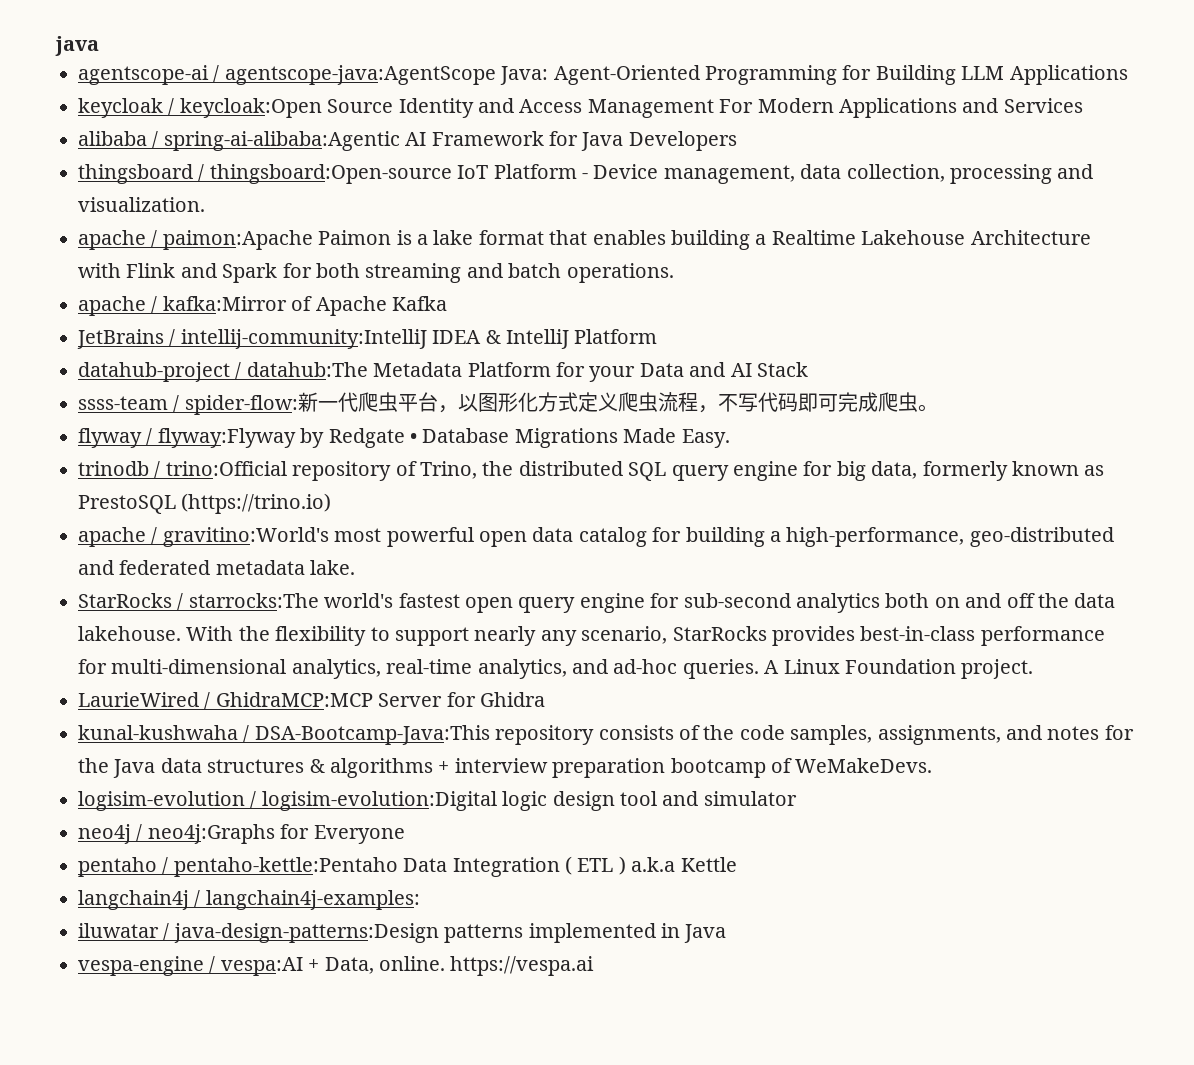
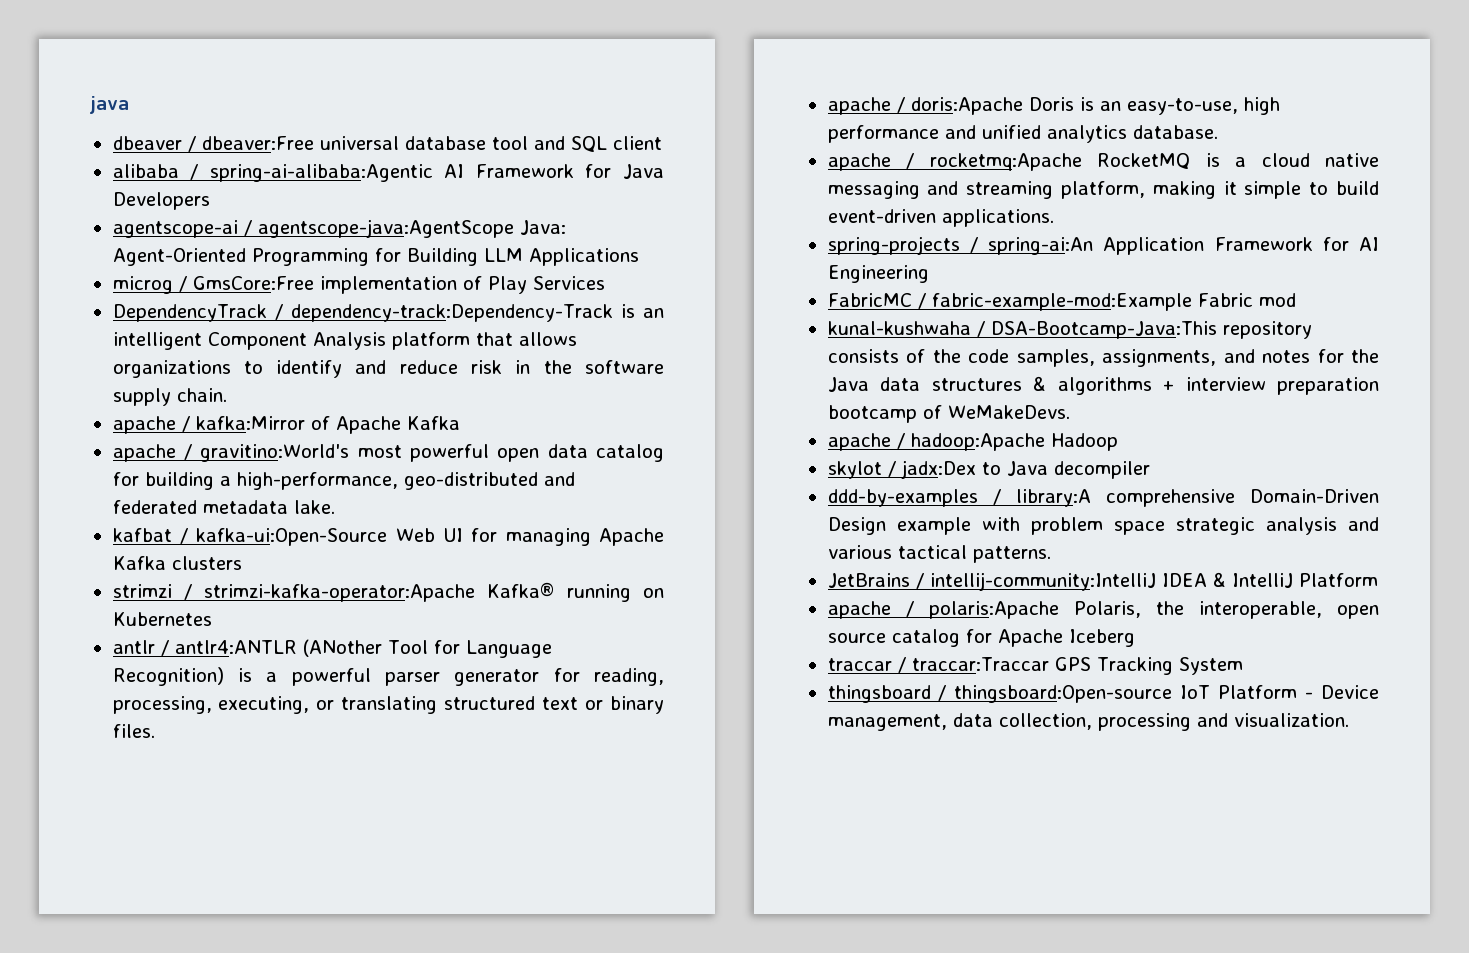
(99, 46) none -> [112,136,662,152] [112,164,664,182] [112,192,210,210] // dbeaver / dbeaver:Free universal database tool and SQL client // alibaba / spring-ai-alibaba:Agentic AI Framework for Java Developers
[78,98,1083,118] [78,131,737,151] [78,164,1094,184] [78,197,205,212] [78,230,1091,250] [78,263,674,283] keycloak / keycloak:Open Source Identity and Access Management For Modern Applications and Services // alibaba / spring-ai-alibaba:Agentic AI Framework for Java Developers // thingsboard / thingsboard:Open-source IoT Platform - Device management, data collection, processing and visualization. // apache / paimon:Apache Paimon is a lake format that enables building a Realtime Lakehouse Architecture with Flink and Spark for both streaming and batch operations. -> [112,276,605,294] [112,304,664,322] [112,332,577,350] [112,360,664,378] [112,388,227,406] microg / GmsCore:Free implementation of Play Services // DependencyTrack / dependency-track:Dependency-Track is an intelligent Component Analysis platform that allows organizations to identify and reduce risk in the software supply chain.
[77,329,658,349] [78,362,808,382] [78,392,938,415] [78,428,730,448] [78,461,1105,481] [78,493,332,514] // JetBrains / intellij-community:IntelliJ IDEA & IntelliJ Platform // datahub-project / datahub:The Metadata Platform for your Data and AI Stack // ssss-team / spider-flow:新一代爬虫平台，以图形化方式定义爬虫流程，不写代码即可完成爬虫。 // flyway / flyway:Flyway by Redgate • Database Migrations Made Easy. // trinodb / trino:Official repository of Trino, the distributed SQL query engine for big data, formerly known as PrestoSQL (https://trino.io) -> (460, 423) none
[78,593,1116,613] [78,626,1105,646] [78,659,1034,679] [78,692,545,710] StarRocks / starrocks:The world's fastest open query engine for sub-second analytics both on and off the data lakehouse. With the flexibility to support nearly any scenario, StarRocks provides best-in-class performance for multi-dimensional analytics, real-time analytics, and ad-hoc queries. A Linux Foundation project. // LaurieWired / GhidraMCP:MCP Server for Ghidra -> [112,528,664,546] [112,556,242,570] [112,582,665,602] [112,612,212,626] [112,639,552,658] [112,667,665,686] [112,696,664,714] [112,724,155,738] [827,97,1280,115] [827,125,1218,143] [827,153,1379,171] [827,181,1379,199] [827,209,1054,227] [827,236,1379,255] [827,265,929,283] [827,293,1296,311] kafbat / kafka-ui:Open-Source Web UI for managing Apache Kafka clusters // strimzi / strimzi-kafka-operator:Apache Kafka® running on Kubernetes // antlr / antlr4:ANTLR (ANother Tool for Language Recognition) is a powerful parser generator for reading, processing, executing, or translating structured text or binary files. // apache / doris:Apache Doris is an easy-to-use, high performance and unified analytics database. // apache / rocketmq:Apache RocketMQ is a cloud native messaging and streaming platform, making it simple to build event-driven applications. // spring-projects / spring-ai:An Application Framework for AI Engineering // FabricMC / fabric-example-mod:Example Fabric mod
[78,791,797,811] [78,824,405,844] [78,856,737,877] [78,890,420,910] [78,923,727,943] [78,956,595,976] logisim-evolution / logisim-evolution:Digital logic design tool and simulator // neo4j / neo4j:Graphs for Everyone // pentaho / pentaho-kettle:Pentaho Data Integration ( ETL ) a.k.a Kettle // langchain4j / langchain4j-examples: // iluwatar / java-design-patterns:Design patterns implemented in Java // vespa-engine / vespa:AI + Data, online. https://vespa.ai -> [827,433,1118,451] [827,460,1150,479] [827,489,1379,507] [827,517,1379,535] [827,545,1051,563] [827,572,1378,591] [827,601,1379,619] [827,629,1135,647] [827,657,1243,675] [827,685,1379,703] [827,713,1349,731] apache / hadoop:Apache Hadoop // skylot / jadx:Dex to Java decompiler // ddd-by-examples / library:A comprehensive Domain-Driven Design example with problem space strategic analysis and various tactical patterns. // JetBrains / intellij-community:IntelliJ IDEA & IntelliJ Platform // apache / polaris:Apache Polaris, the interoperable, open source catalog for Apache Iceberg // traccar / traccar:Traccar GPS Tracking System // thingsboard / thingsboard:Open-source IoT Platform - Device management, data collection, processing and visualization.

